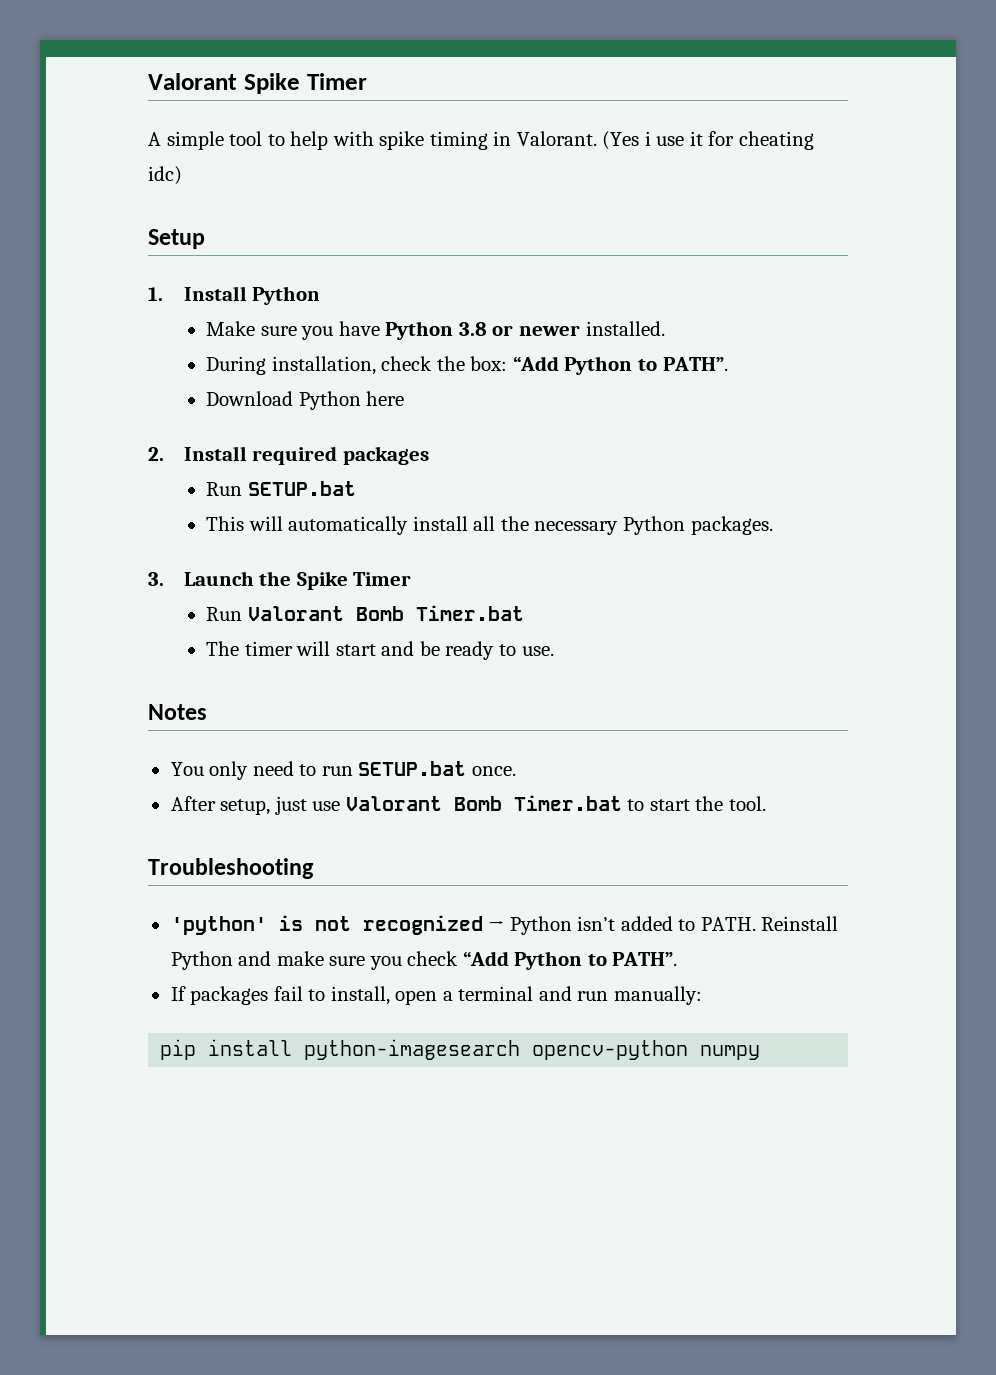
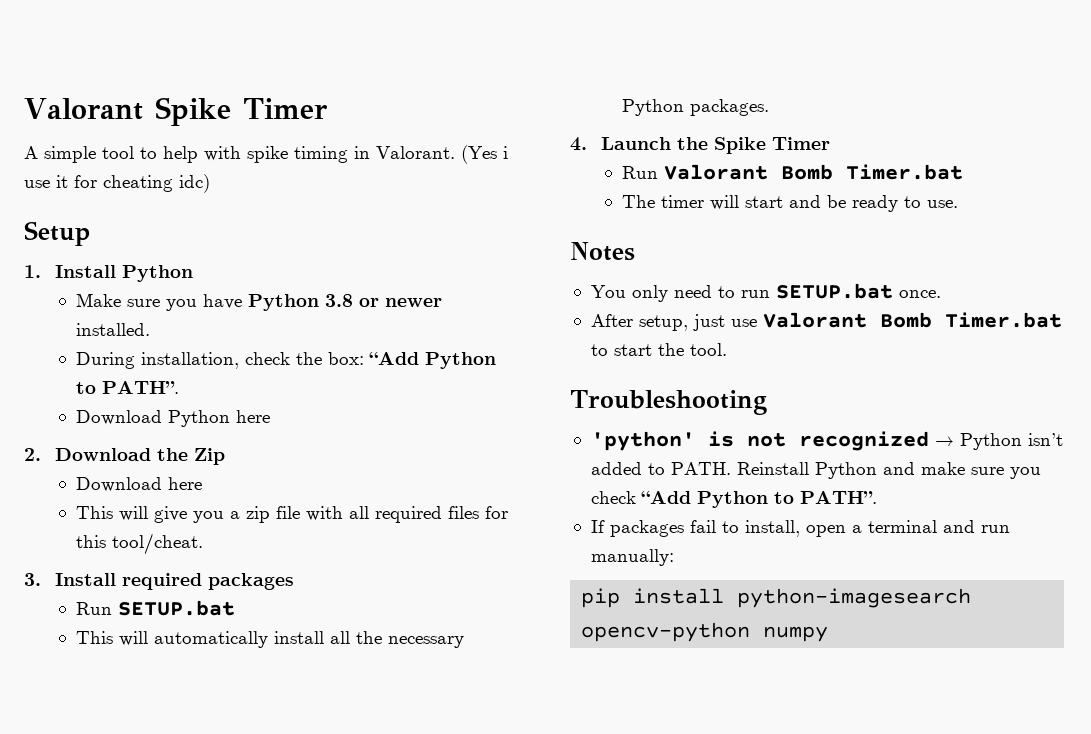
(164, 454) none -> [55,448,226,465] [76,477,203,492] [76,506,509,523] [76,533,204,555] [24,573,41,586] Download the Zip // Download here // This will give you a zip file with all required files for this tool/cheat. // 3.
[148,572,164,586] 3. -> [570,137,587,151] 4.

